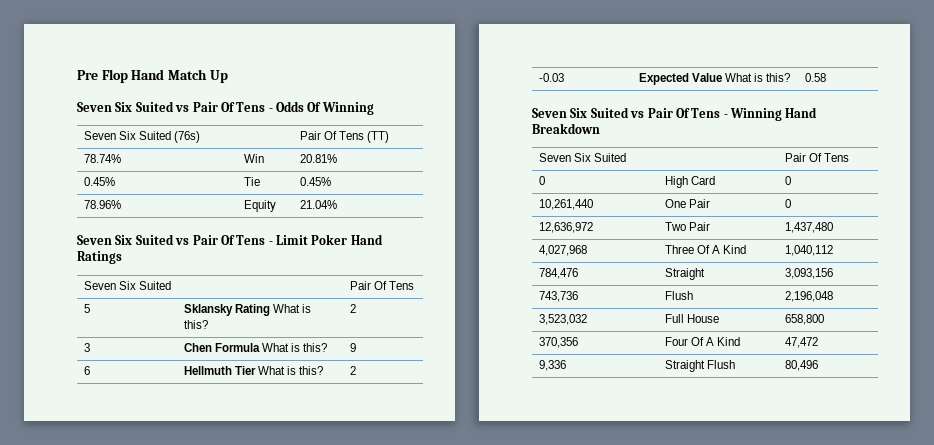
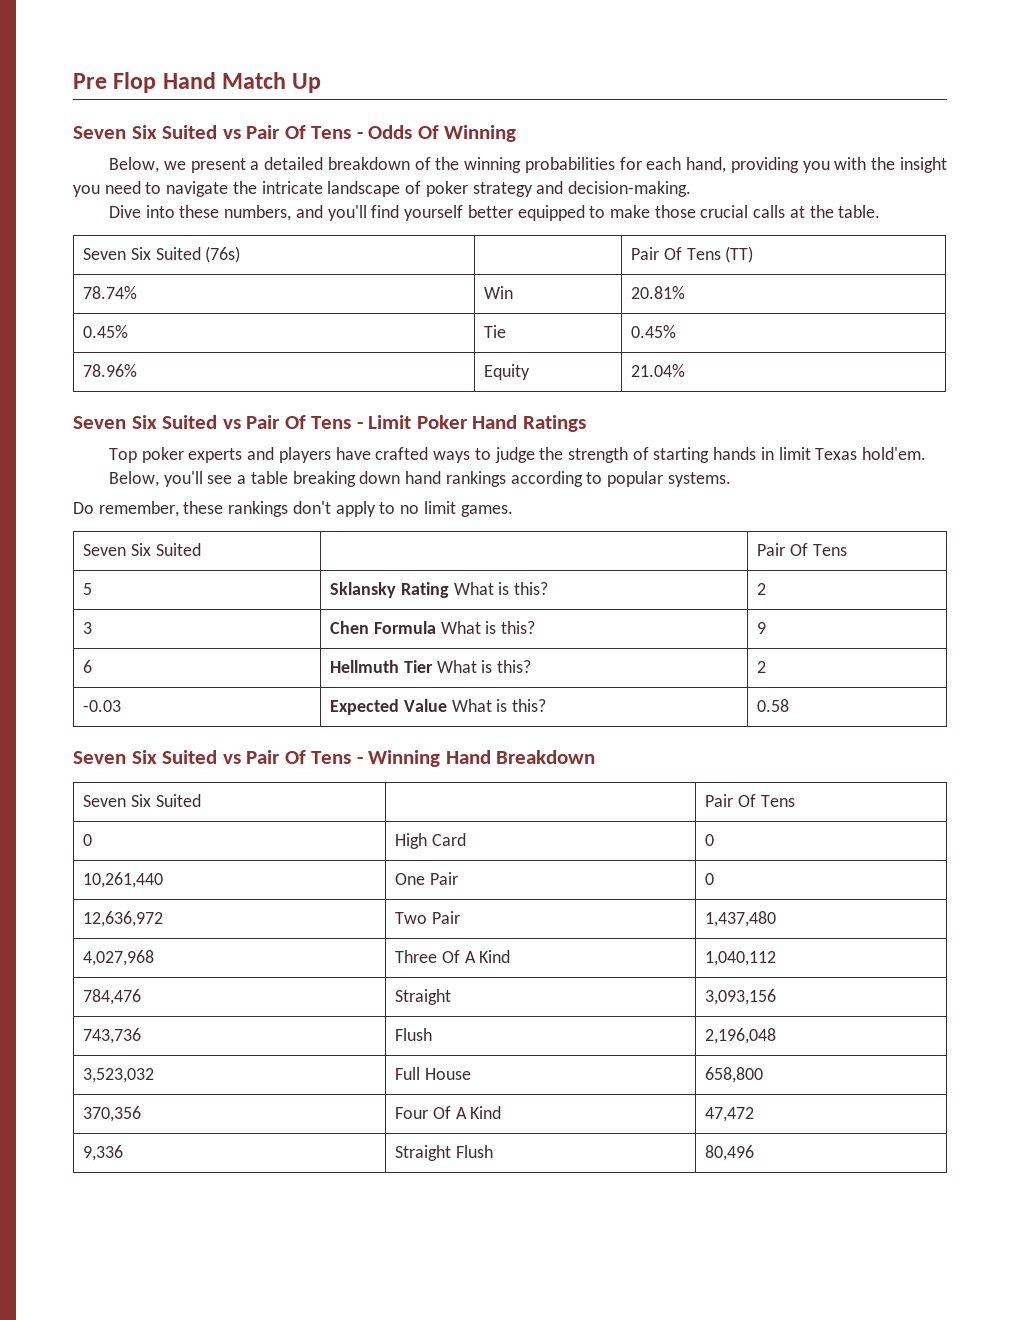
(374, 108) none -> [109,157,948,173] [73,181,691,197] [109,205,881,221] // Below, we present a detailed breakdown of the winning probabilities for each hand, providing you with the insight you need to navigate the intricate landscape of poker strategy and decision-making. // Dive into these numbers, and you'll find yourself better equipped to make those crucial calls at the table.
(122, 257) none -> [109,447,927,463] [109,471,731,487] [73,501,513,517] // Top poker experts and players have crafted ways to judge the strength of starting hands in limit Texas hold'em. // Below, you'll see a table breaking down hand rankings according to popular systems. // Do remember, these rankings don't apply to no limit games.

